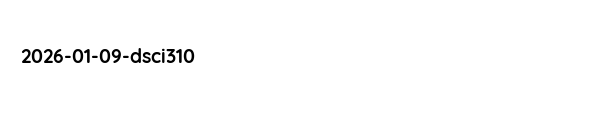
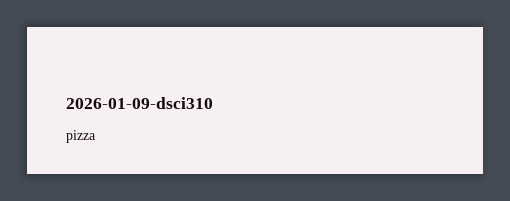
(195, 55) none -> [66,130,96,143] // pizza

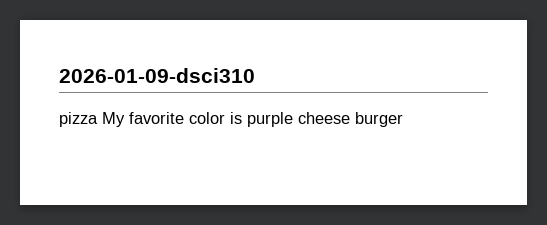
(96, 136) none -> [102,112,403,127] My favorite color is purple cheese burger

